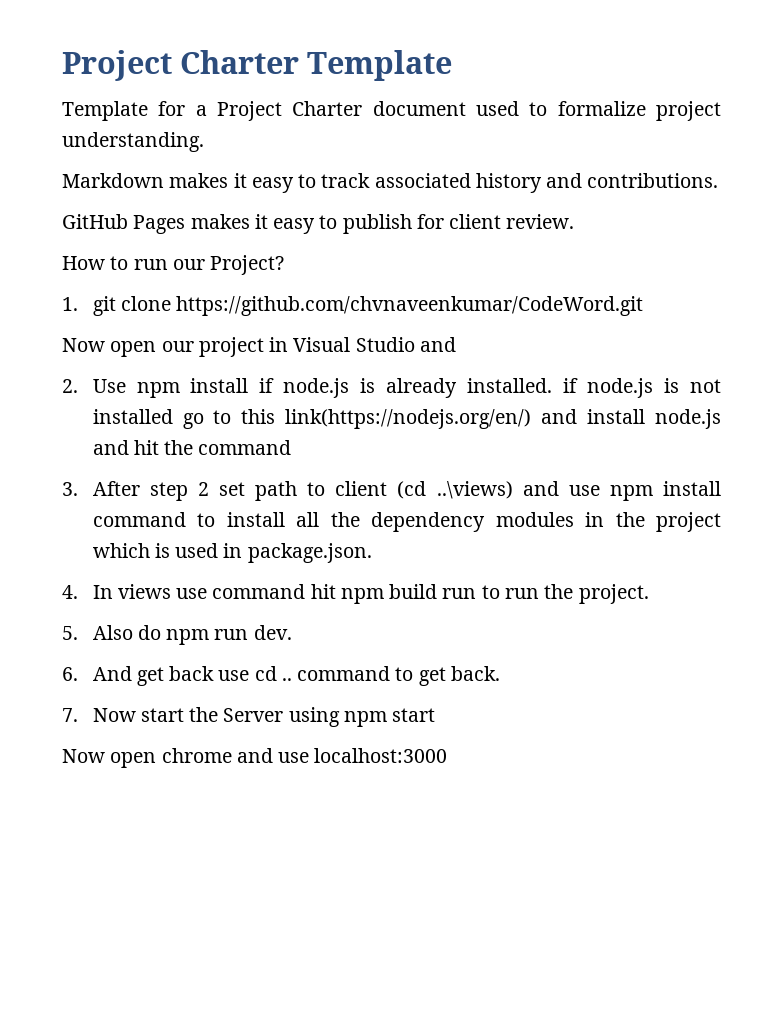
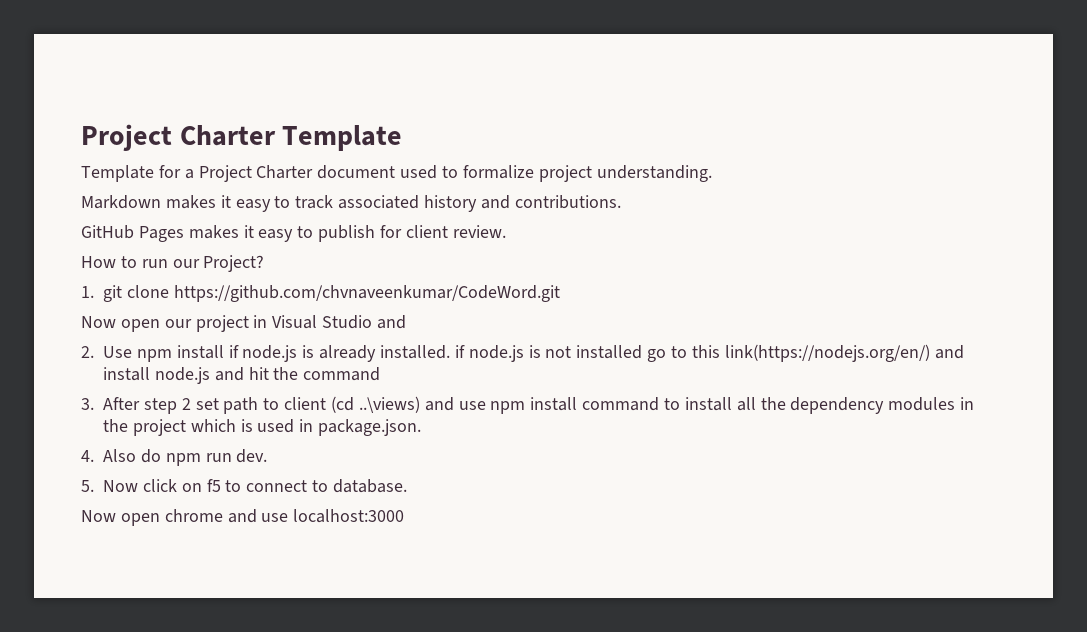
[92,584,649,604] [62,626,78,640] In views use command hit npm build run to run the project. // 5. -> (94, 456) none
[62,666,500,686] [62,707,436,727] 6. And get back use cd .. command to get back. // 7. Now start the Server using npm start -> [81,479,408,493] 5. Now click on f5 to connect to database.

